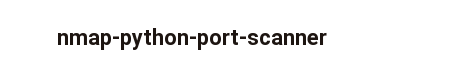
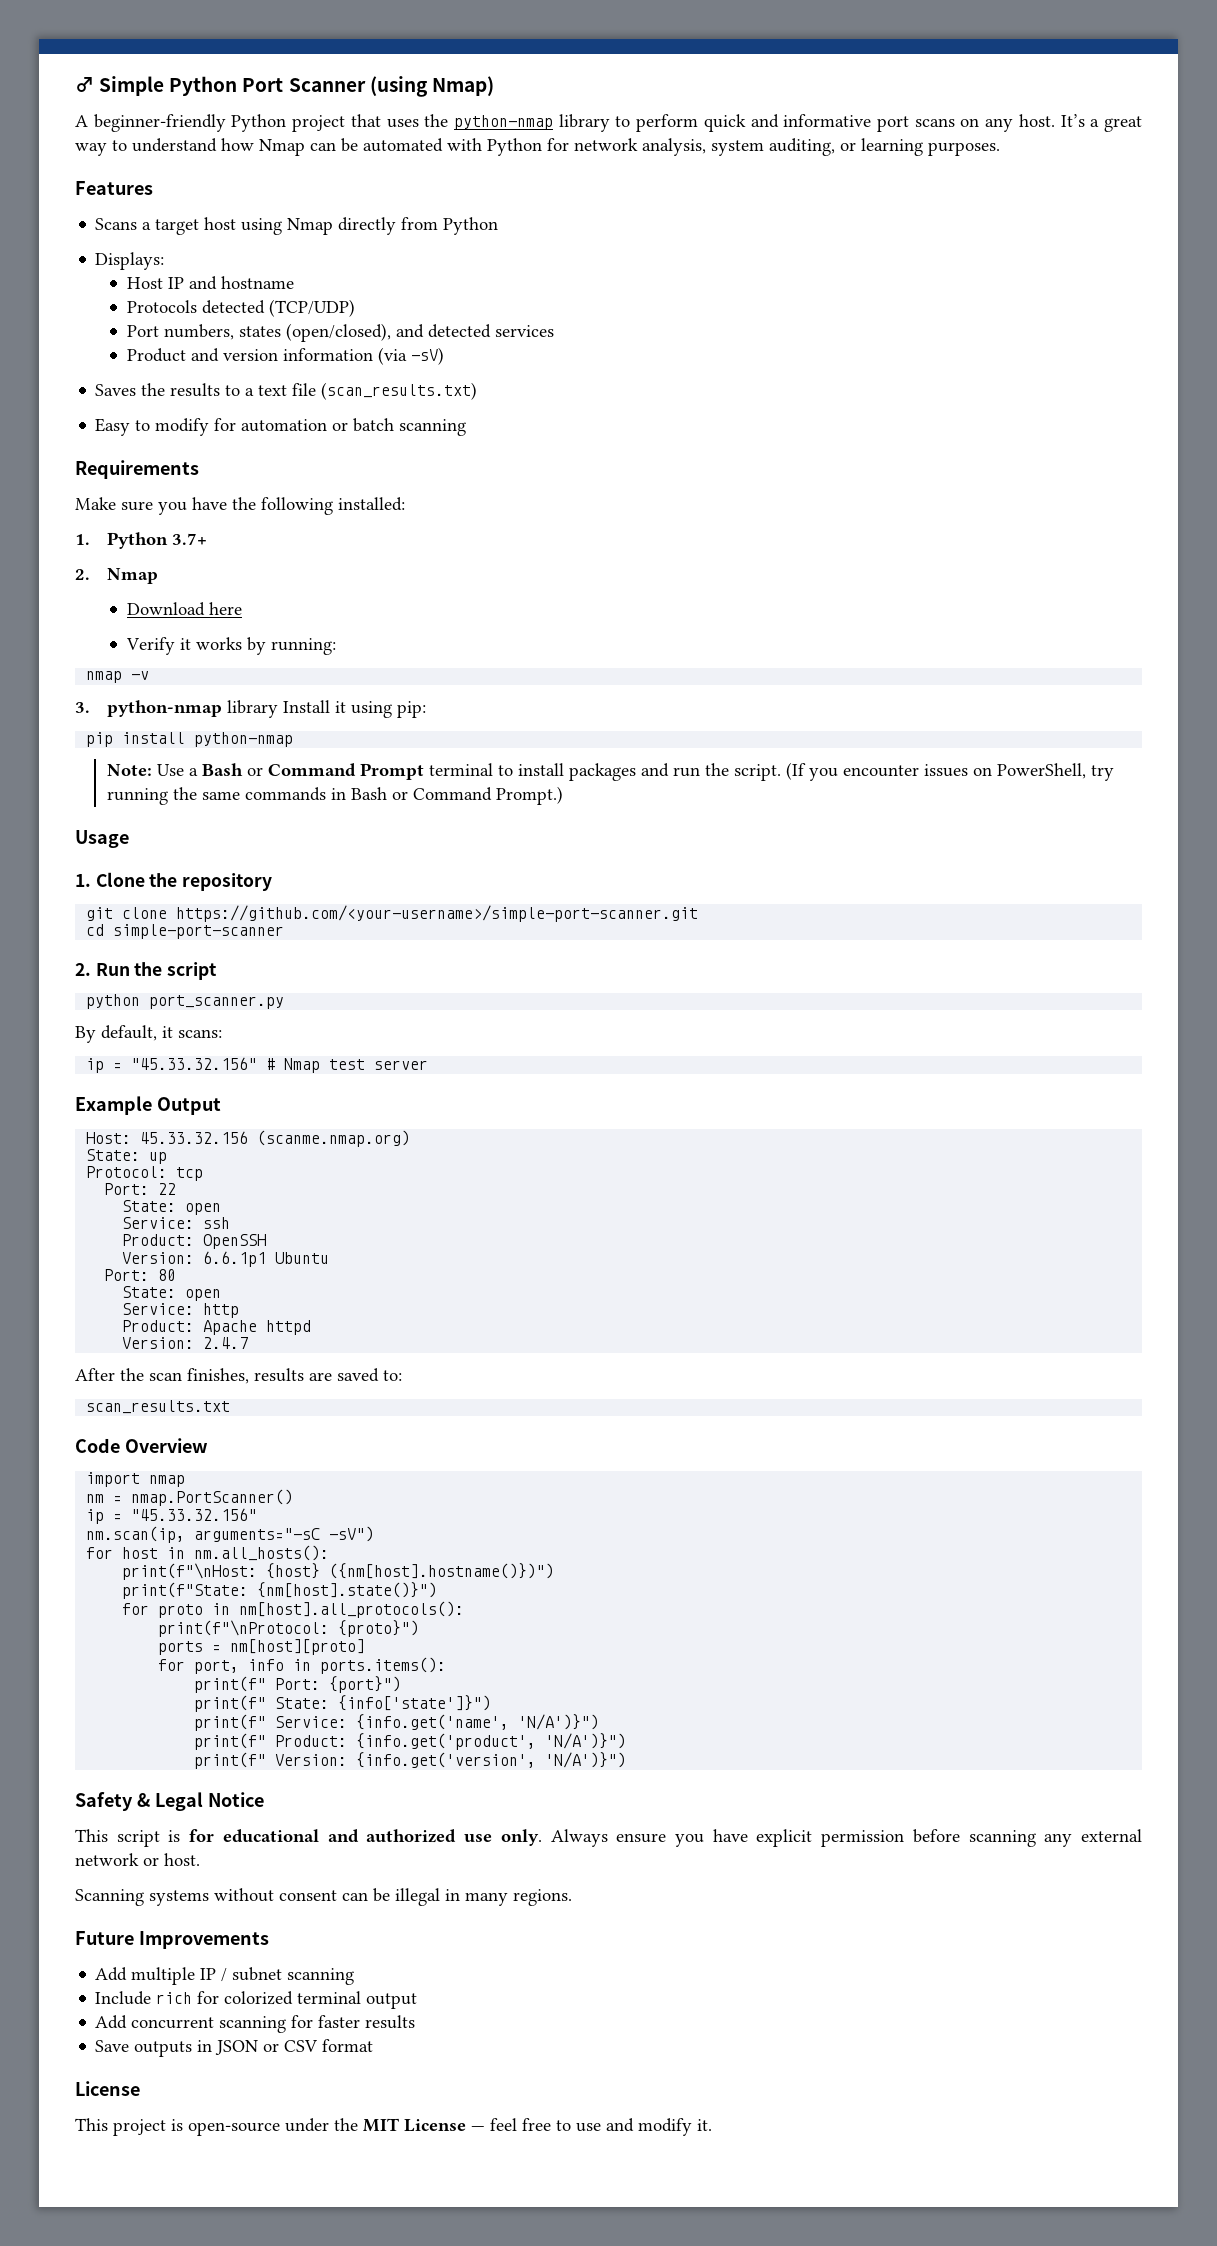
[57,28,327,50] nmap-python-port-scanner -> [75,76,494,97] [75,114,1142,132] [75,138,1000,156] [75,181,153,195] [95,217,499,235] [95,252,165,270] [126,276,294,290] [126,299,355,317] [126,323,554,342] [126,347,444,365] [95,382,478,400] [95,418,467,436] [75,460,199,479] [75,497,405,515] [75,532,207,549] [75,568,158,584] [126,602,242,616] [125,637,336,655] [86,671,150,683] [75,700,426,718] [86,732,294,747] [106,762,1114,781] [106,786,563,805] [75,830,129,848] [75,872,273,891] [86,905,699,922] [86,924,285,939] [75,962,218,980] [86,994,285,1009] [75,1025,222,1043] [86,1057,429,1073] [75,1096,221,1115] [86,1130,411,1147] [86,1149,168,1164] [86,1166,204,1181] [104,1183,177,1195] [122,1200,222,1215] [122,1217,231,1229] [122,1234,267,1249] [122,1251,330,1267] [104,1269,177,1281] [122,1286,222,1301] [122,1303,240,1318] [122,1320,312,1335] [122,1337,249,1349] [75,1368,402,1384] [86,1400,231,1414] [75,1438,208,1453] [86,1472,186,1487] [86,1489,294,1506] [86,1508,258,1524] [86,1526,375,1543] [86,1545,330,1561] [122,1563,555,1580] [122,1582,438,1599] [122,1601,465,1618] [158,1620,420,1637] [158,1639,366,1655] [158,1657,447,1674] [194,1676,402,1693] [194,1695,492,1712] [194,1714,600,1731] [194,1733,627,1750] [194,1752,627,1769] [75,1792,264,1811] [75,1829,1142,1847] [75,1853,200,1866] [75,1888,572,1906] [75,1931,269,1949] [95,1967,355,1985] [95,1991,418,2009] [95,2015,416,2033] [95,2039,374,2057] [75,2081,140,2096] [75,2118,712,2136] ♂ Simple Python Port Scanner (using Nmap) // A beginner-friendly Python project that uses the python-nmap library to perform quick and informative port scans on any host. It’s a great way to understand how Nmap can be automated with Python for network analysis, system auditing, or learning purposes. // Features // Scans a target host using Nmap directly from Python // Displays: // Host IP and hostname // Protocols detected (TCP/UDP) // Port numbers, states (open/closed), and detected services // Product and version information (via -sV) // Saves the results to a text file (scan_results.txt) // Easy to modify for automation or batch scanning // Requirements // Make sure you have the following installed: // 1. Python 3.7+ // 2. Nmap // Download here // Verify it works by running: // nmap -v // 3. python-nmap library Install it using pip: // pip install python-nmap // Note: Use a Bash or Command Prompt terminal to install packages and run the script. (If you encounter issues on PowerShell, try running the same commands in Bash or Command Prompt.) // Usage // 1. Clone the repository // git clone https://github.com/<your-username>/simple-port-scanner.git // cd simple-port-scanner // 2. Run the script // python port_scanner.py // By default, it scans: // ip = "45.33.32.156" # Nmap test server // Example Output // Host: 45.33.32.156 (scanme.nmap.org) // State: up // Protocol: tcp // Port: 22 // State: open // Service: ssh // Product: OpenSSH // Version: 6.6.1p1 Ubuntu // Port: 80 // State: open // Service: http // Product: Apache httpd // Version: 2.4.7 // After the scan finishes, results are saved to: // scan_results.txt // Code Overview // import nmap // nm = nmap.PortScanner() // ip = "45.33.32.156" // nm.scan(ip, arguments="-sC -sV") // for host in nm.all_hosts(): // print(f"\nHost: {host} ({nm[host].hostname()})") // print(f"State: {nm[host].state()}") // for proto in nm[host].all_protocols(): // print(f"\nProtocol: {proto}") // ports = nm[host][proto] // for port, info in ports.items(): // print(f" Port: {port}") // print(f" State: {info['state']}") // print(f" Service: {info.get('name', 'N/A')}") // print(f" Product: {info.get('product', 'N/A')}") // print(f" Version: {info.get('version', 'N/A')}") // Safety & Legal Notice // This script is for educational and authorized use only. Always ensure you have explicit permission before scanning any external network or host. // Scanning systems without consent can be illegal in many regions. // Future Improvements // Add multiple IP / subnet scanning // Include rich for colorized terminal output // Add concurrent scanning for faster results // Save outputs in JSON or CSV format // License // This project is open-source under the MIT License — feel free to use and modify it.

